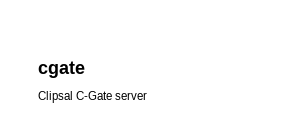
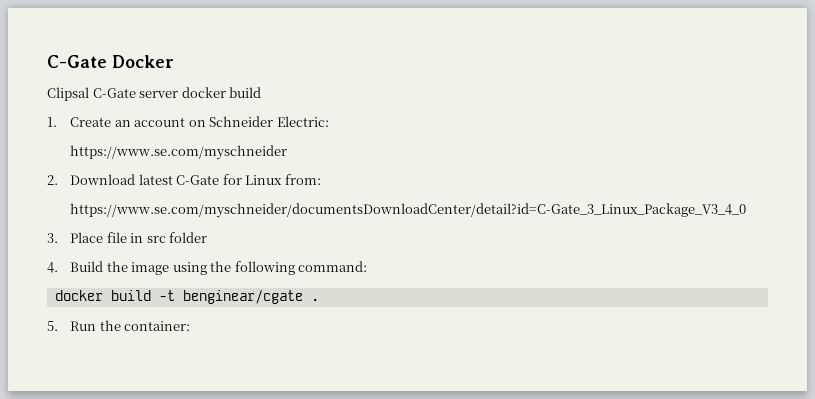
[38,61,85,78] cgate -> [47,55,174,68] C-Gate Docker
(148, 96) none -> [181,87,262,98] [47,116,329,127] [70,145,288,160] [47,174,321,185] [70,203,747,218] [47,232,208,243] [47,261,368,275] [54,290,319,304] [47,320,191,331] docker build // 1. Create an account on Schneider Electric: // https://www.se.com/myschneider // 2. Download latest C-Gate for Linux from: // https://www.se.com/myschneider/documentsDownloadCenter/detail?id=C-Gate_3_Linux_Package_V3_4_0 // 3. Place file in src folder // 4. Build the image using the following command: // docker build -t benginear/cgate . // 5. Run the container:

